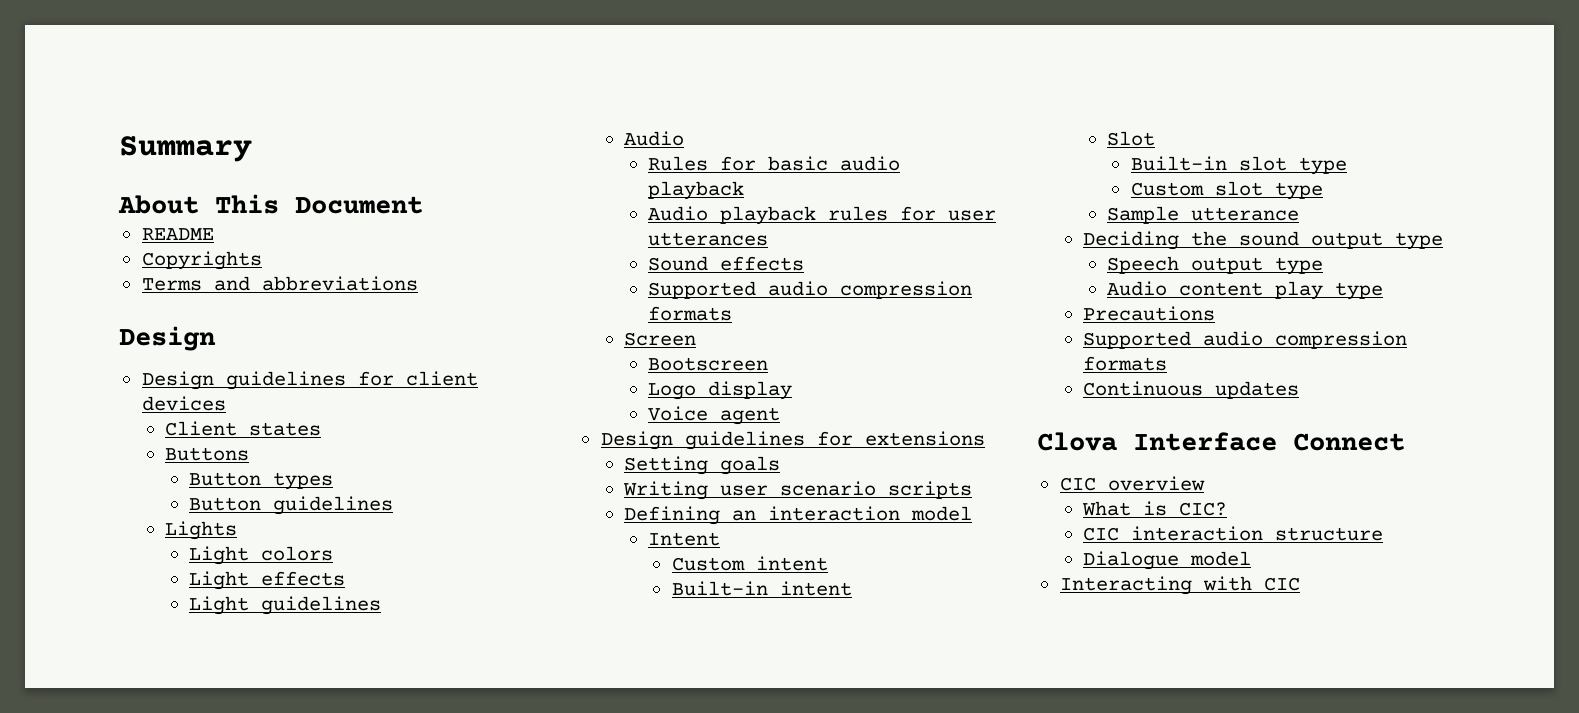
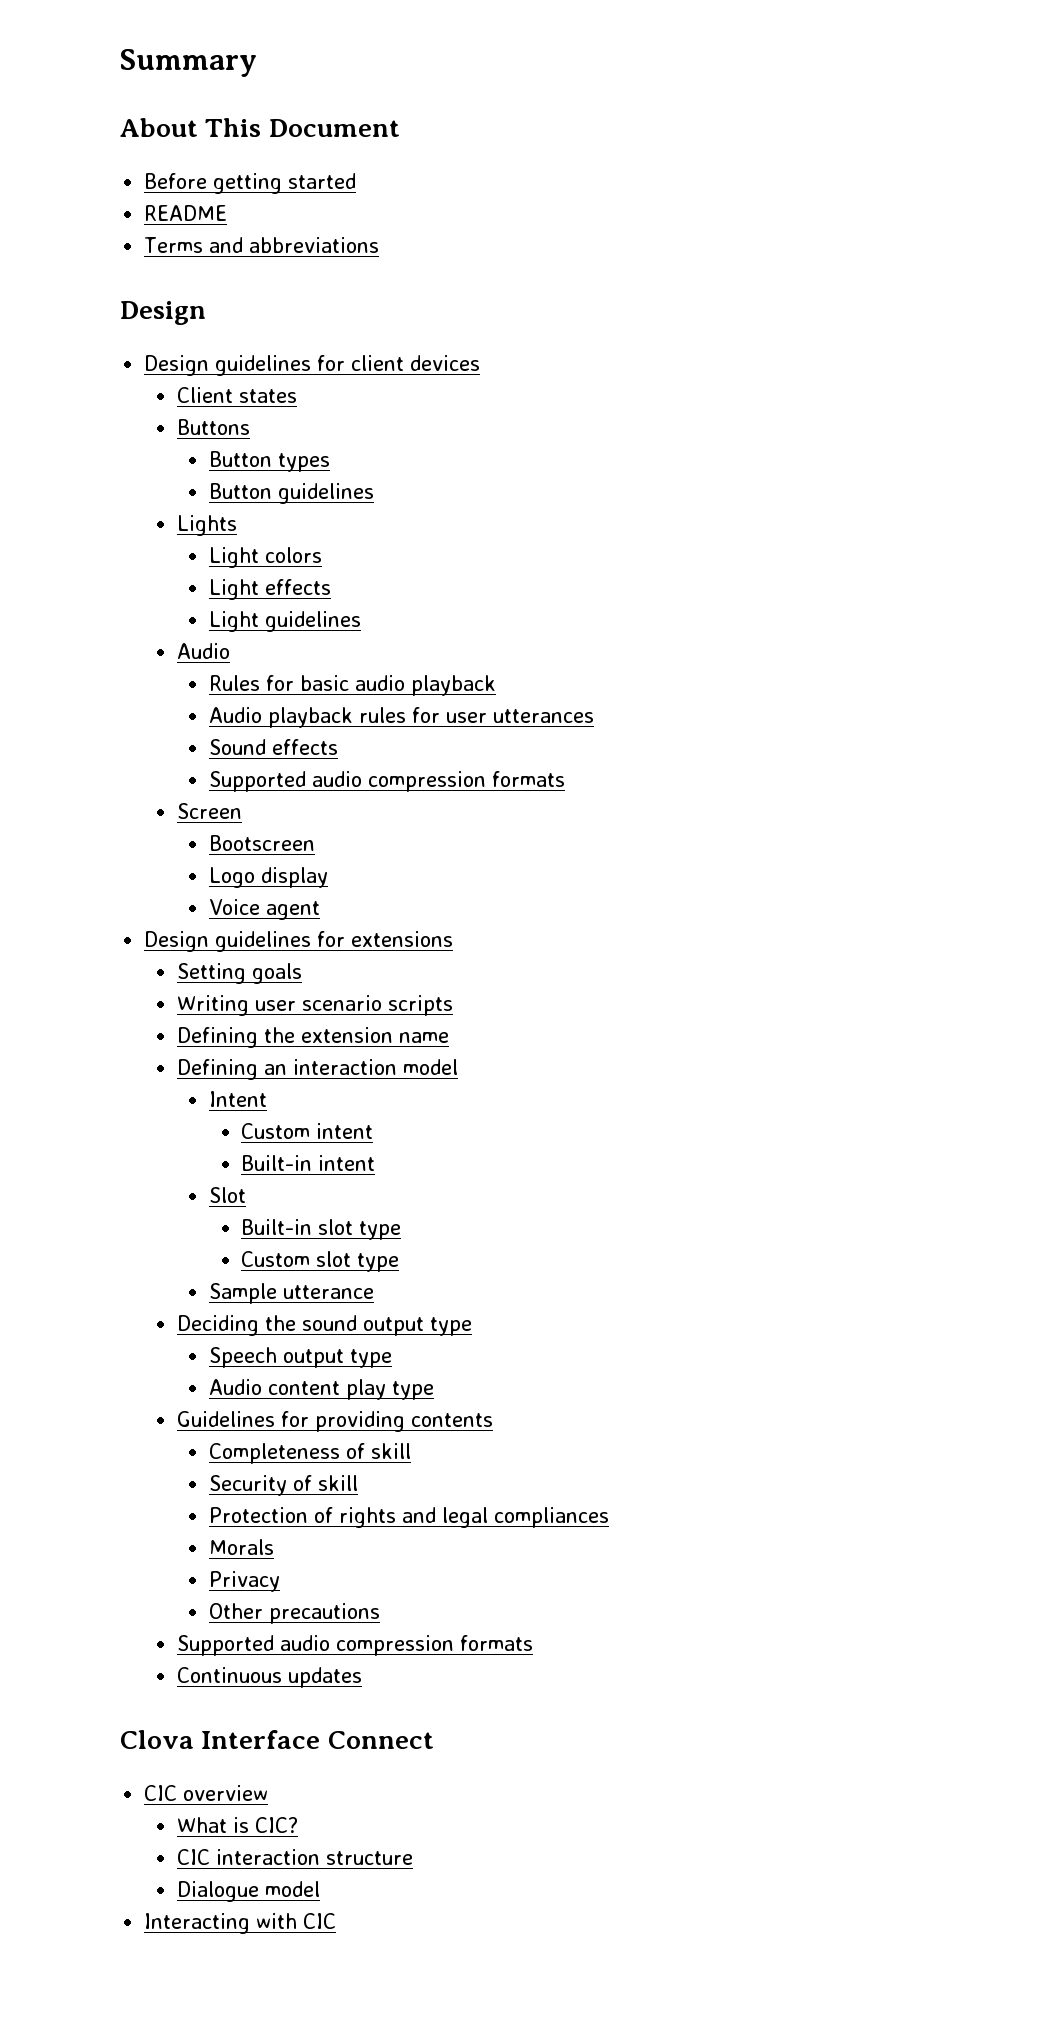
(423, 205) none -> [144,173,357,194] // Before getting started
[141,251,262,270] // Copyrights -> (228, 213) none
(973, 490) none -> [176,1027,449,1048] // Defining the extension name
[1083,306,1216,321] Precautions -> [176,1411,493,1432] [209,1443,412,1464] [209,1475,359,1496] [209,1507,610,1528] [209,1539,275,1555] [209,1571,281,1592] [209,1603,381,1624] Guidelines for providing contents // Completeness of skill // Security of skill // Protection of rights and legal compliances // Morals // Privacy // Other precautions

